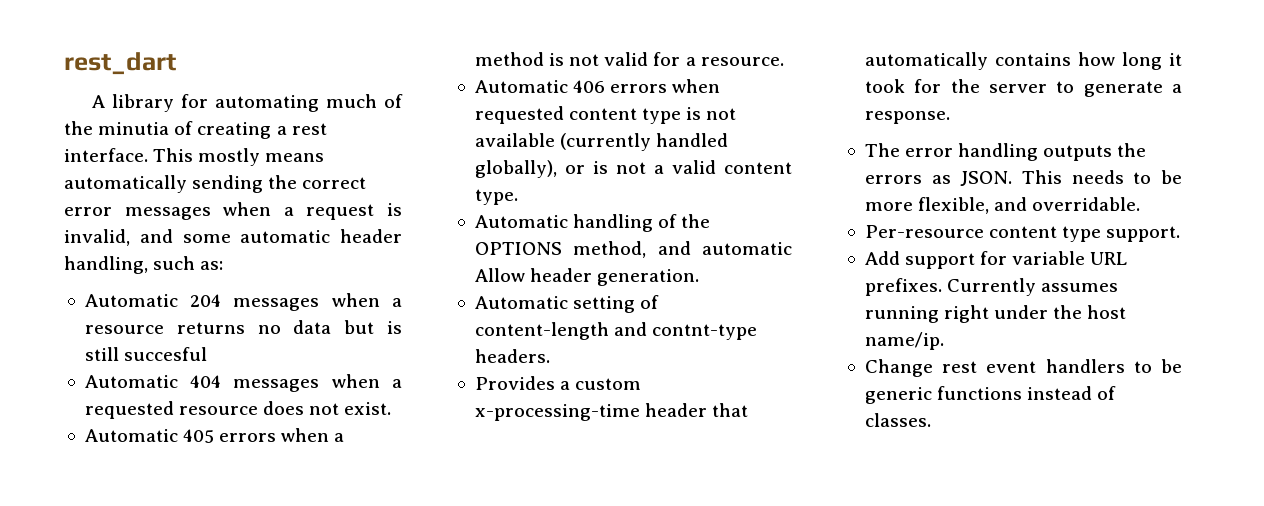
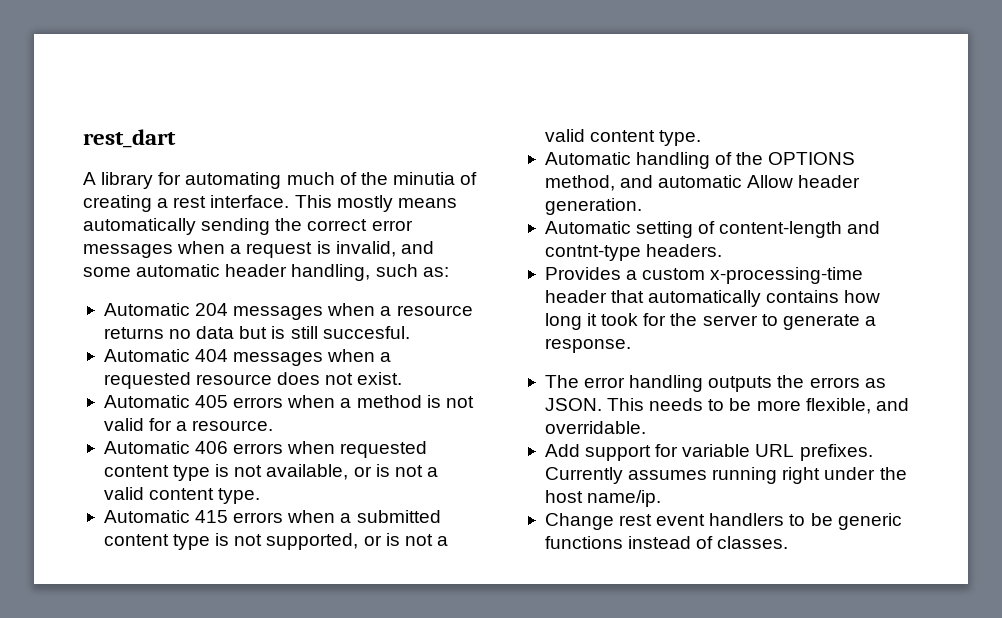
[124,347,208,361] succesful -> [322,326,410,339] succesful.
[474,133,729,151] [474,160,557,178] available (currently handled globally), -> [266,464,438,480] [103,487,261,504] [103,510,441,523] [103,533,359,550] available, or is not a valid content type. // Automatic 415 errors when a submitted content type is not supported,
[864,225,1181,242] // Per-resource content type support. -> (646, 427) none

